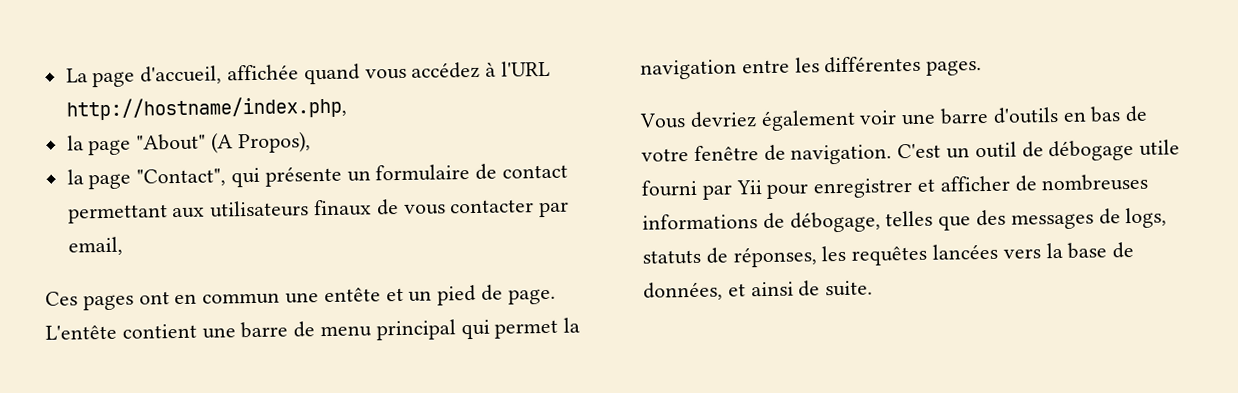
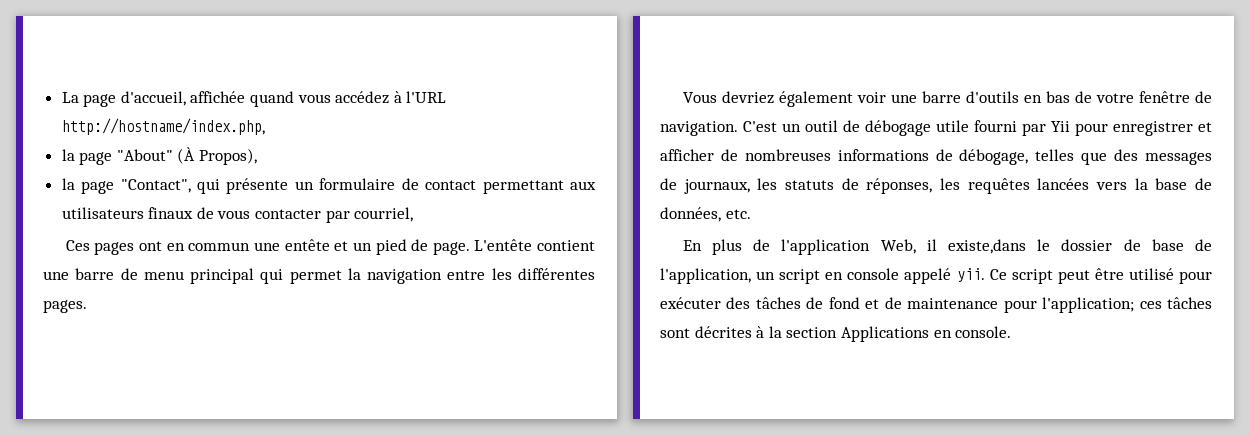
[211,132,234,154] (A -> [177,147,196,164] (À
[67,236,123,256] email, -> [354,207,414,222] courriel,
[1125,207,1168,229] logs, -> [683,178,778,194] journaux, les
[727,280,874,297] et ainsi de suite. -> [725,209,751,219] [682,239,1212,255] [660,268,1212,284] [660,297,1212,313] [660,326,1012,342] etc. // En plus de l'application Web, il existe,dans le dossier de base de l'application, un script en console appelé yii. Ce script peut être utilisé pour exécuter des tâches de fond et de maintenance pour l'application; ces tâches sont décrites à la section Applications en console.

